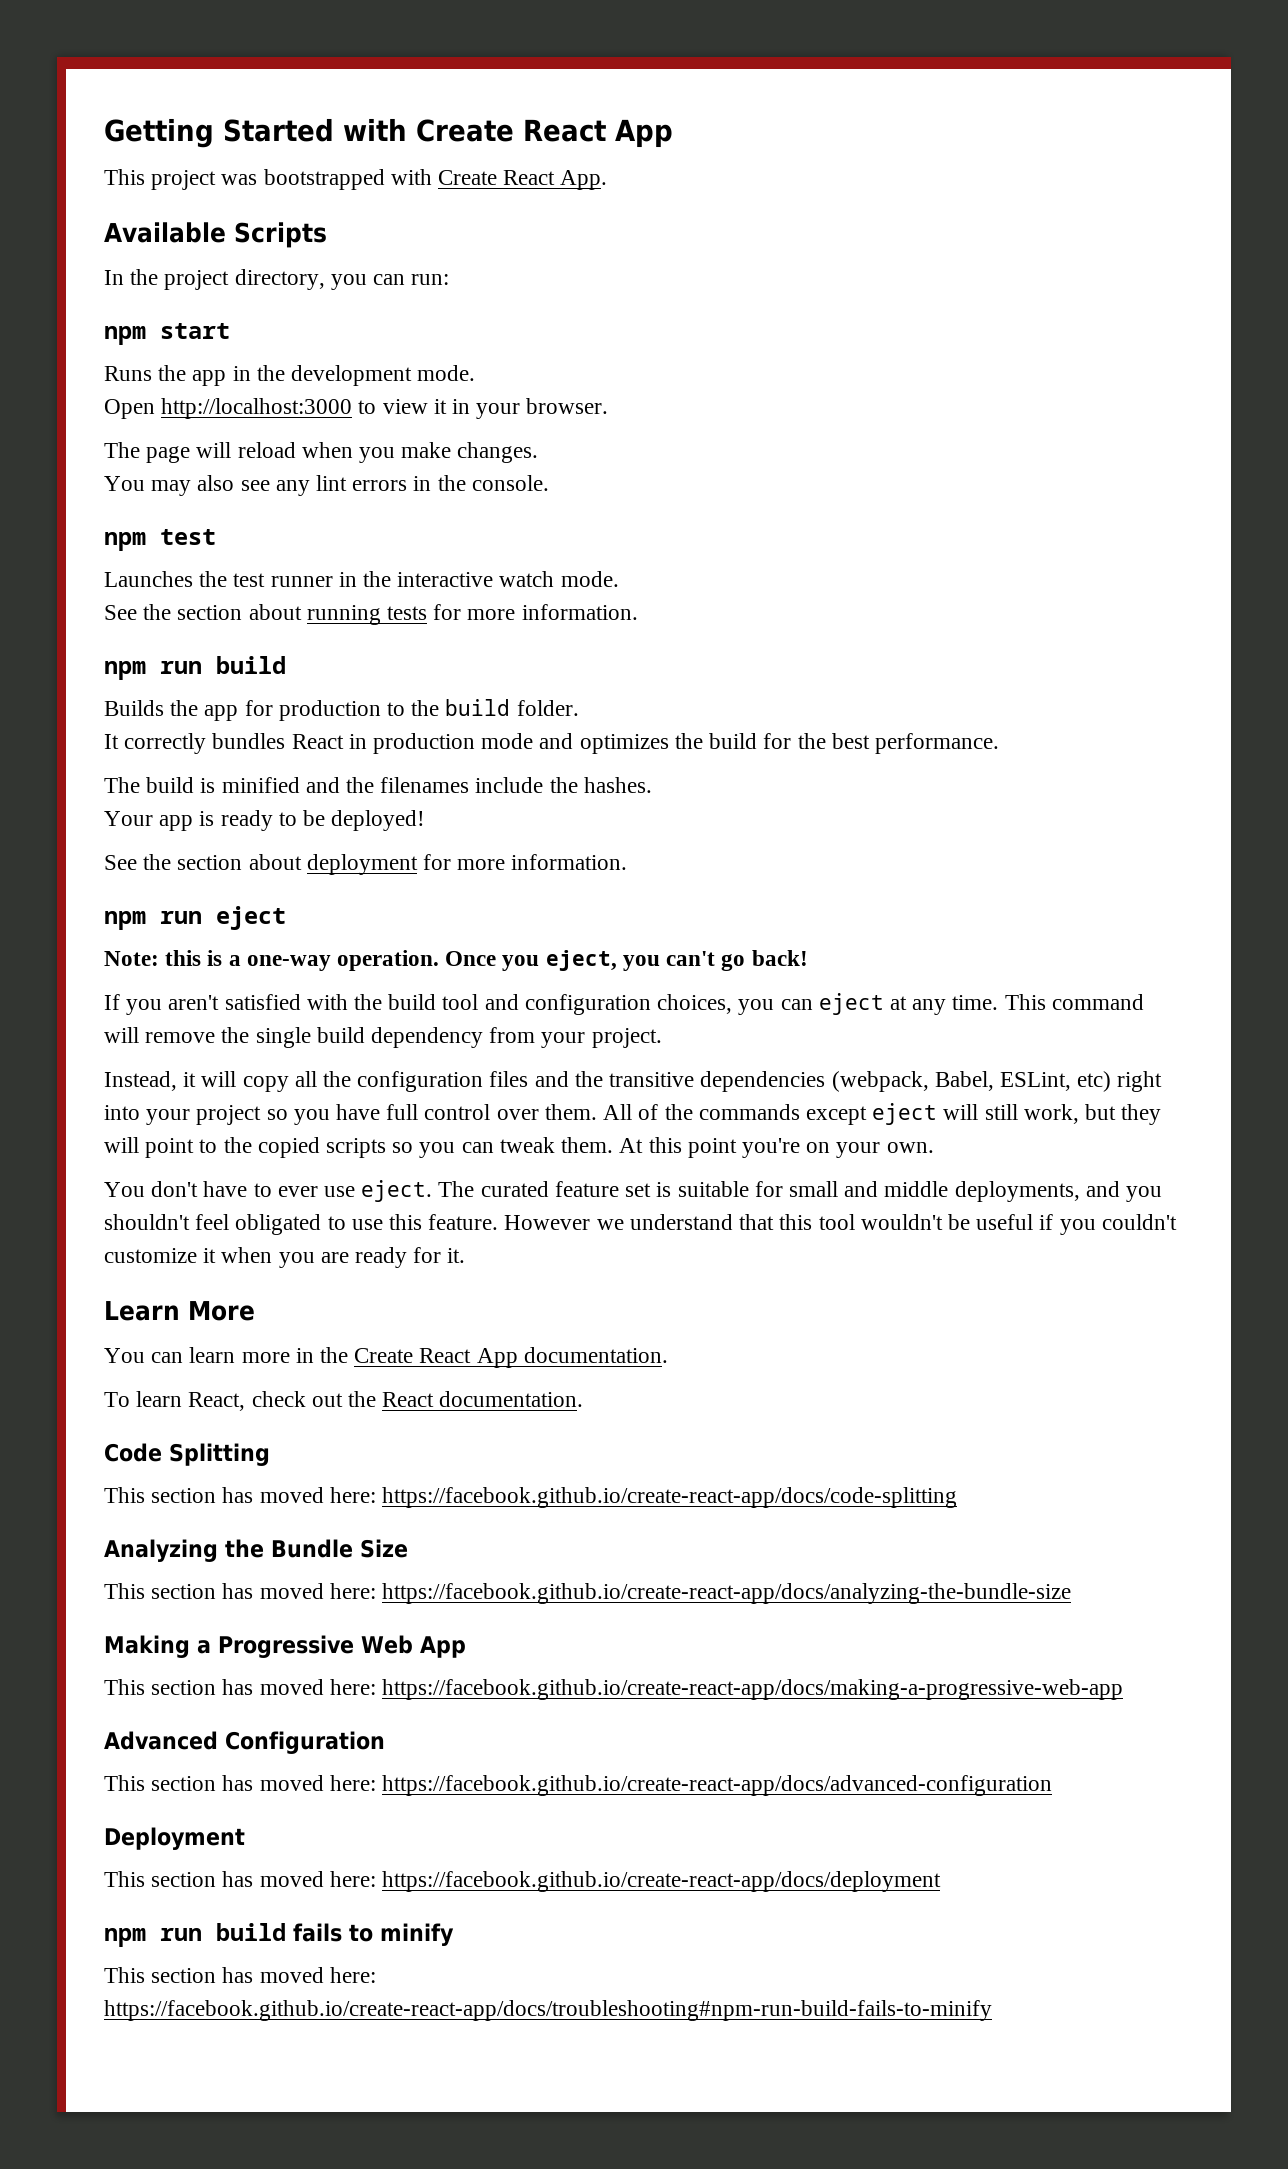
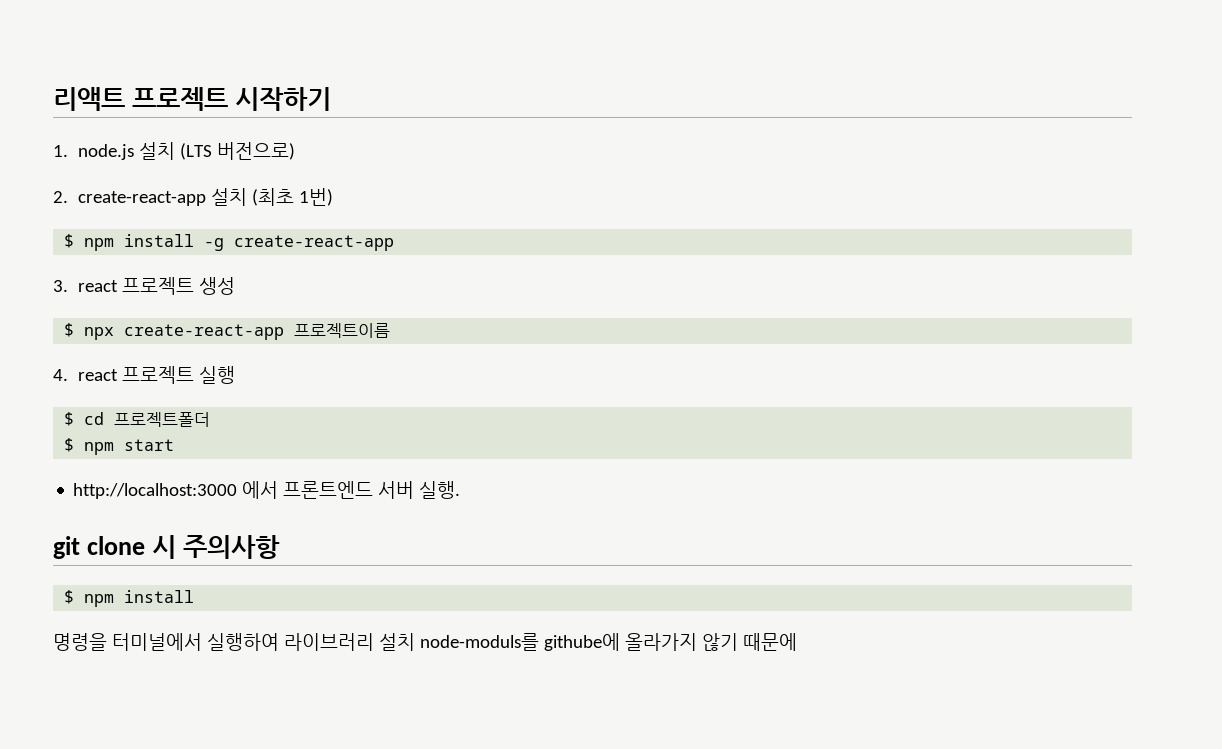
[104,118,673,148] [104,169,608,190] [104,222,327,248] [104,269,450,290] [104,323,230,345] [104,365,476,386] [104,398,609,419] [104,442,539,463] [104,475,549,496] [104,529,216,551] [104,571,619,587] [104,604,638,625] [104,656,286,680] [104,699,579,721] [104,733,999,754] [104,777,652,793] [104,810,426,831] [104,854,628,875] [104,906,286,930] [104,950,808,971] [104,993,1144,1015] [104,1027,662,1048] [104,1071,1163,1092] [104,1103,1162,1125] [104,1137,934,1158] [104,1180,1162,1202] [104,1214,1177,1235] [104,1247,466,1268] [104,1301,255,1321] [104,1347,668,1368] [104,1391,584,1411] [104,1443,270,1466] [104,1487,958,1508] [104,1539,408,1562] [104,1583,1072,1604] [104,1635,466,1658] [104,1679,1124,1700] [104,1731,385,1754] [104,1775,1053,1796] [104,1827,245,1850] [104,1871,942,1892] [104,1923,454,1947] [104,1967,376,1983] [104,2000,992,2021] Getting Started with Create React App // This project was bootstrapped with Create React App. // Available Scripts // In the project directory, you can run: // npm start // Runs the app in the development mode. // Open http://localhost:3000 to view it in your browser. // The page will reload when you make changes. // You may also see any lint errors in the console. // npm test // Launches the test runner in the interactive watch mode. // See the section about running tests for more information. // npm run build // Builds the app for production to the build folder. // It correctly bundles React in production mode and optimizes the build for the best performance. // The build is minified and the filenames include the hashes. // Your app is ready to be deployed! // See the section about deployment for more information. // npm run eject // Note: this is a one-way operation. Once you eject, you can't go back! // If you aren't satisfied with the build tool and configuration choices, you can eject at any time. This command will remove the single build dependency from your project. // Instead, it will copy all the configuration files and the transitive dependencies (webpack, Babel, ESLint, etc) right into your project so you have full control over them. All of the commands except eject will still work, but they will point to the copied scripts so you can tweak them. At this point you're on your own. // You don't have to ever use eject. The curated feature set is suitable for small and middle deployments, and you shouldn't feel obligated to use this feature. However we understand that this tool wouldn't be useful if you couldn't customize it when you are ready for it. // Learn More // You can learn more in the Create React App documentation. // To learn React, check out the React documentation. // Code Splitting // This section has moved here: https://facebook.github.io/create-react-app/docs/code-splitting // Analyzing the Bundle Size // This section has moved here: https://facebook.github.io/create-react-app/docs/analyzing-the-bundle-size // Making a Progressive Web App // This section has moved here: https://facebook.github.io/create-react-app/docs/making-a-progressive-web-app // Advanced Configuration // This section has moved here: https://facebook.github.io/create-react-app/docs/advanced-configuration // Deployment // This section has moved here: https://facebook.github.io/create-react-app/docs/deployment // npm run build fails to minify // This section has moved here: https://facebook.github.io/create-react-app/docs/troubleshooting#npm-run-build-fails-to-minify -> [53,87,332,111] [53,142,295,160] [53,188,333,206] [64,234,395,251] [53,277,235,295] [64,323,391,340] [53,366,235,384] [64,412,211,427] [64,438,175,455] [73,481,461,499] [53,535,281,559] [64,590,195,607] [53,633,797,651] 리액트 프로젝트 시작하기 // 1. node.js 설치 (LTS 버전으로) // 2. create-react-app 설치 (최초 1번) // $ npm install -g create-react-app // 3. react 프로젝트 생성 // $ npx create-react-app 프로젝트이름 // 4. react 프로젝트 실행 // $ cd 프로젝트폴더 // $ npm start // http://localhost:3000 에서 프론트엔드 서버 실행. // git clone 시 주의사항 // $ npm install // 명령을 터미널에서 실행하여 라이브러리 설치 node-moduls를 githube에 올라가지 않기 때문에

